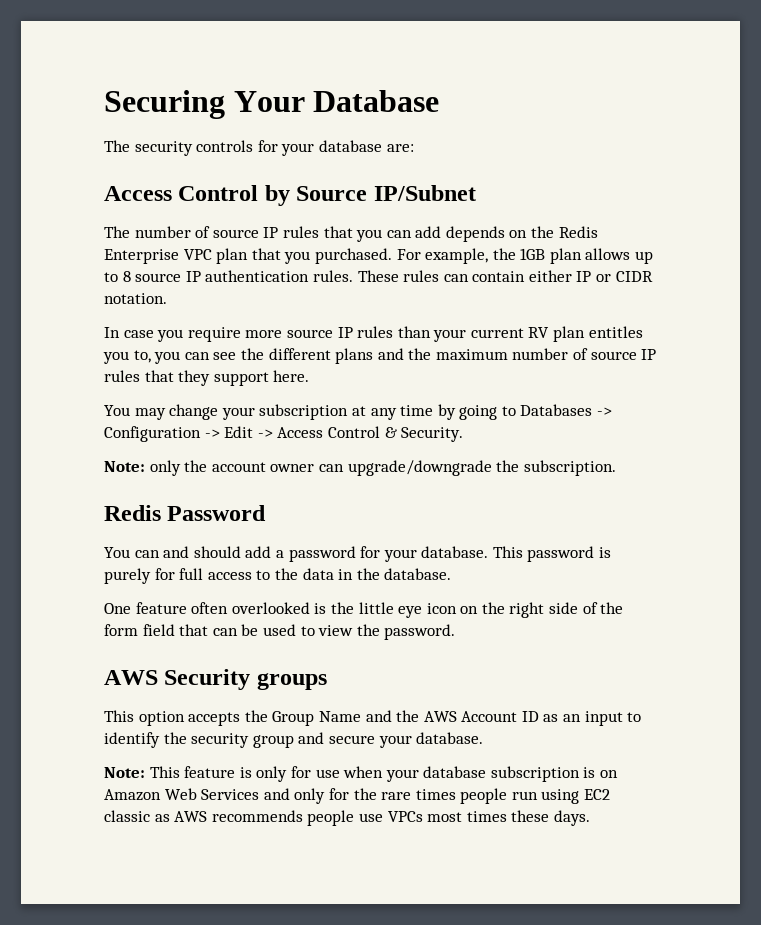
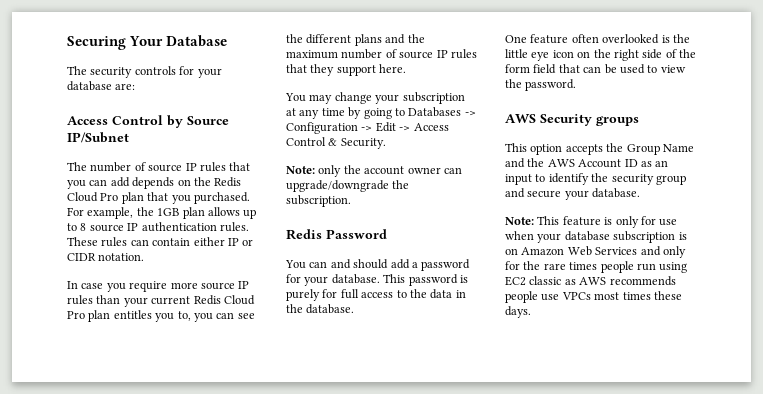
[104,249,212,264] Enterprise VPC -> [67,192,119,202] Cloud Pro
[528,327,550,338] RV -> [193,295,255,305] [67,311,85,319] Redis Cloud Pro

